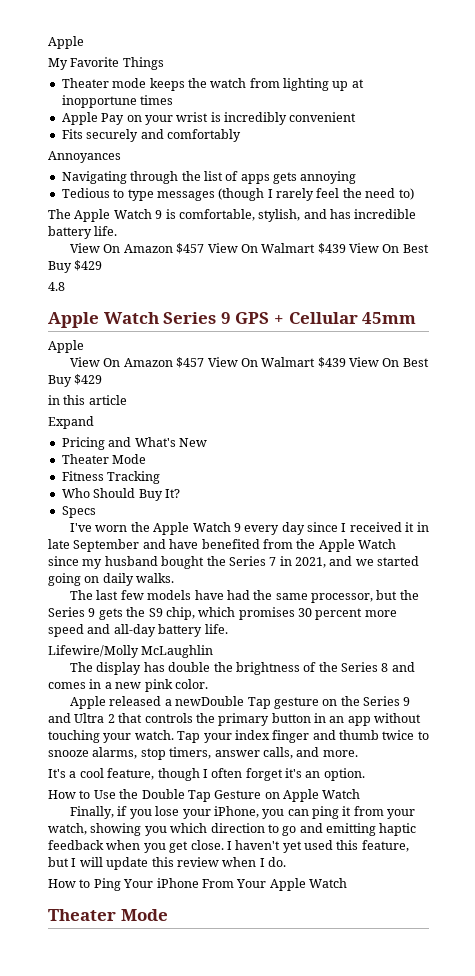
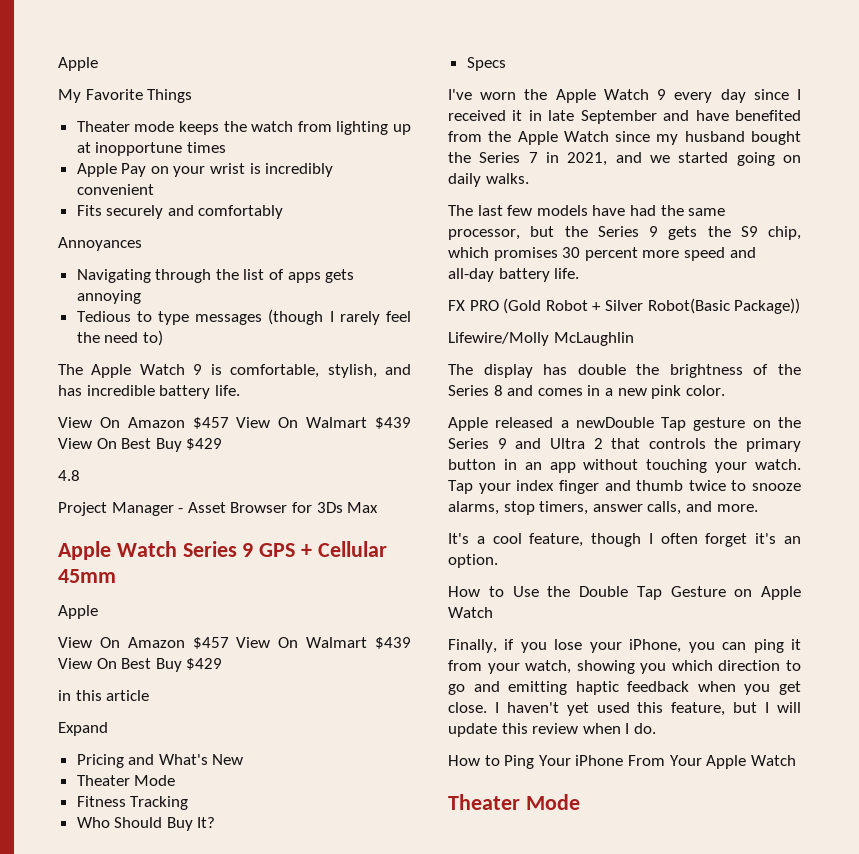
(65, 286) none -> [58,502,379,516] // Project Manager - Asset Browser for 3Ds Max
(228, 629) none -> [448,298,801,314] // FX PRO (Gold Robot + Silver Robot(Basic Package))

